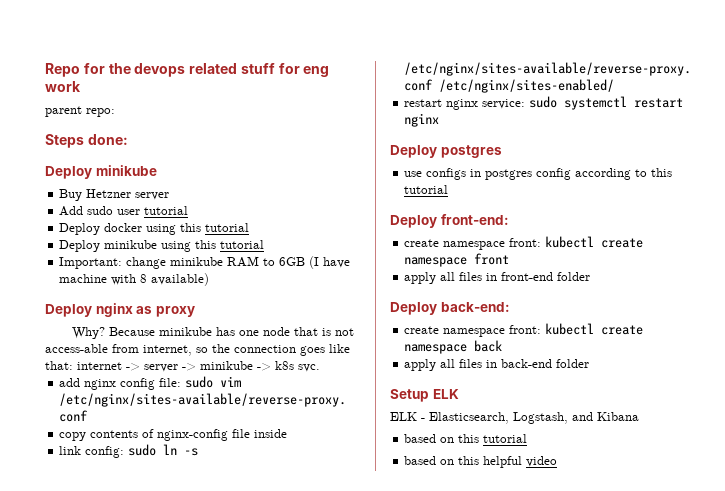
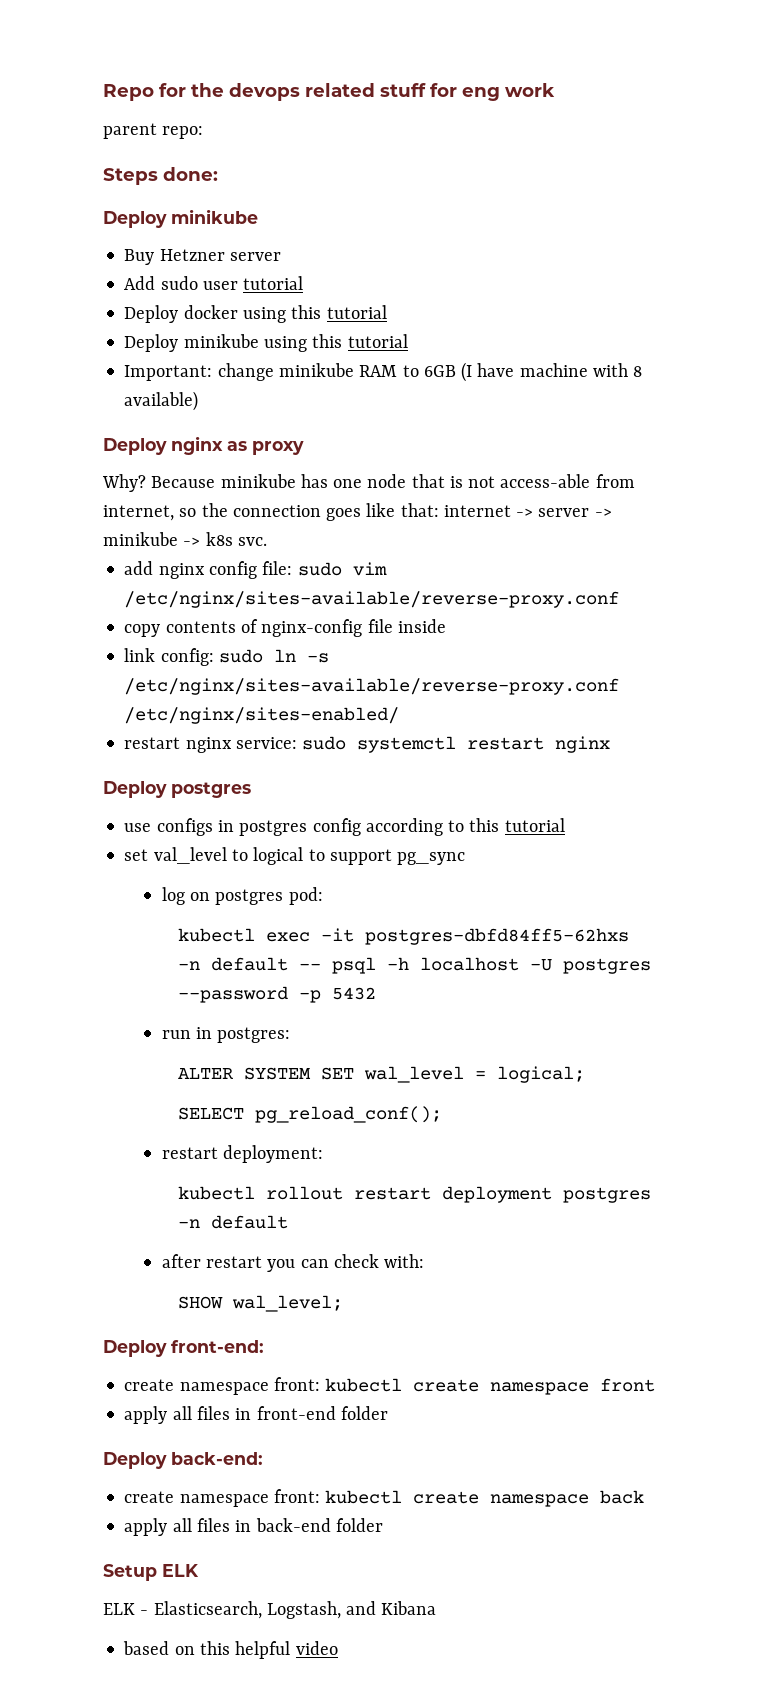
(449, 189) none -> [124,847,466,865] [161,887,323,905] [177,928,629,945] [177,957,651,974] [177,986,376,1003] [161,1027,291,1043] [177,1066,585,1083] [177,1106,442,1123] [161,1145,324,1163] [177,1186,651,1203] [177,1215,288,1229] [161,1254,425,1272] [177,1295,343,1312] // set val_level to logical to support pg_sync // log on postgres pod: // kubectl exec -it postgres-dbfd84ff5-62hxs -n default -- psql -h localhost -U postgres --password -p 5432 // run in postgres: // ALTER SYSTEM SET wal_level = logical; // SELECT pg_reload_conf(); // restart deployment: // kubectl rollout restart deployment postgres -n default // after restart you can check with: // SHOW wal_level;
[404,434,528,443] // based on this tutorial -> (437, 1608) none

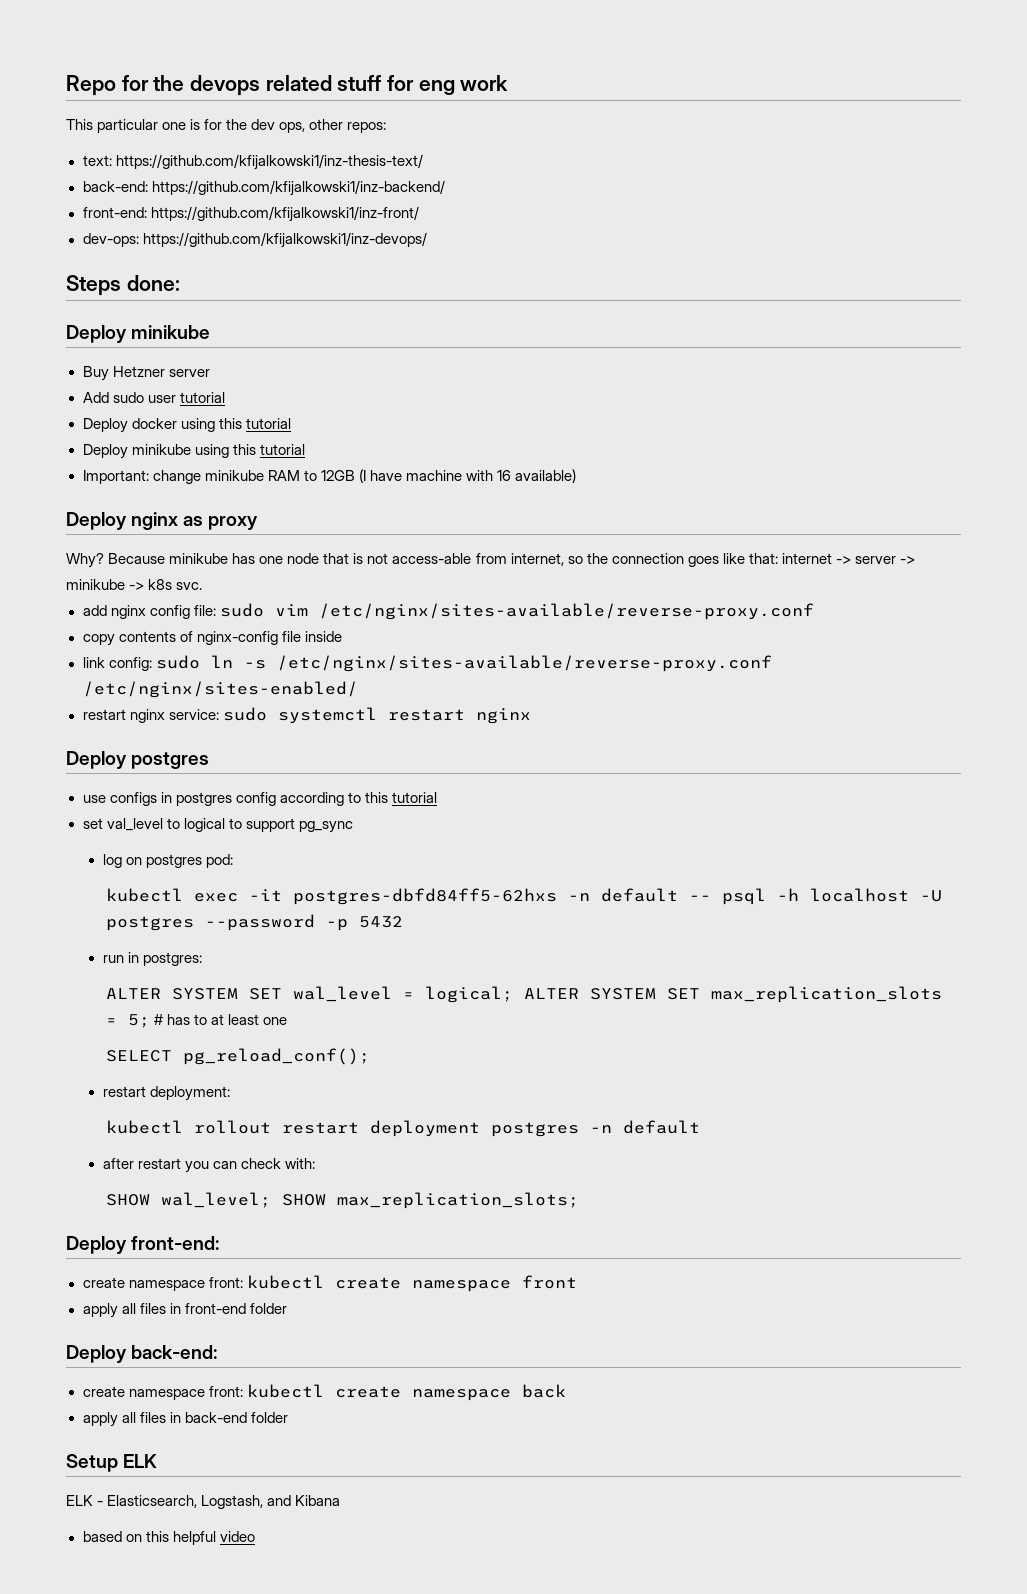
[103,123,204,139] parent repo: -> [66,119,387,133] [82,154,423,170] [82,180,445,196] [82,206,419,222] [82,232,427,248] This particular one is for the dev ops, other repos: // text: https://github.com/kfijalkowski1/inz-thesis-text/ // back-end: https://github.com/kfijalkowski1/inz-backend/ // front-end: https://github.com/kfijalkowski1/inz-front/ // dev-ops: https://github.com/kfijalkowski1/inz-devops/
[423,365,456,377] 6GB -> [320,470,355,481] 12GB
[633,366,643,377] 8 -> [497,470,512,481] 16
(585, 1074) none -> [524,986,943,1003] [106,1014,288,1028] ALTER SYSTEM SET max_replication_slots = 5; # has to at least one
(343, 1303) none -> [282,1192,580,1209] SHOW max_replication_slots;

